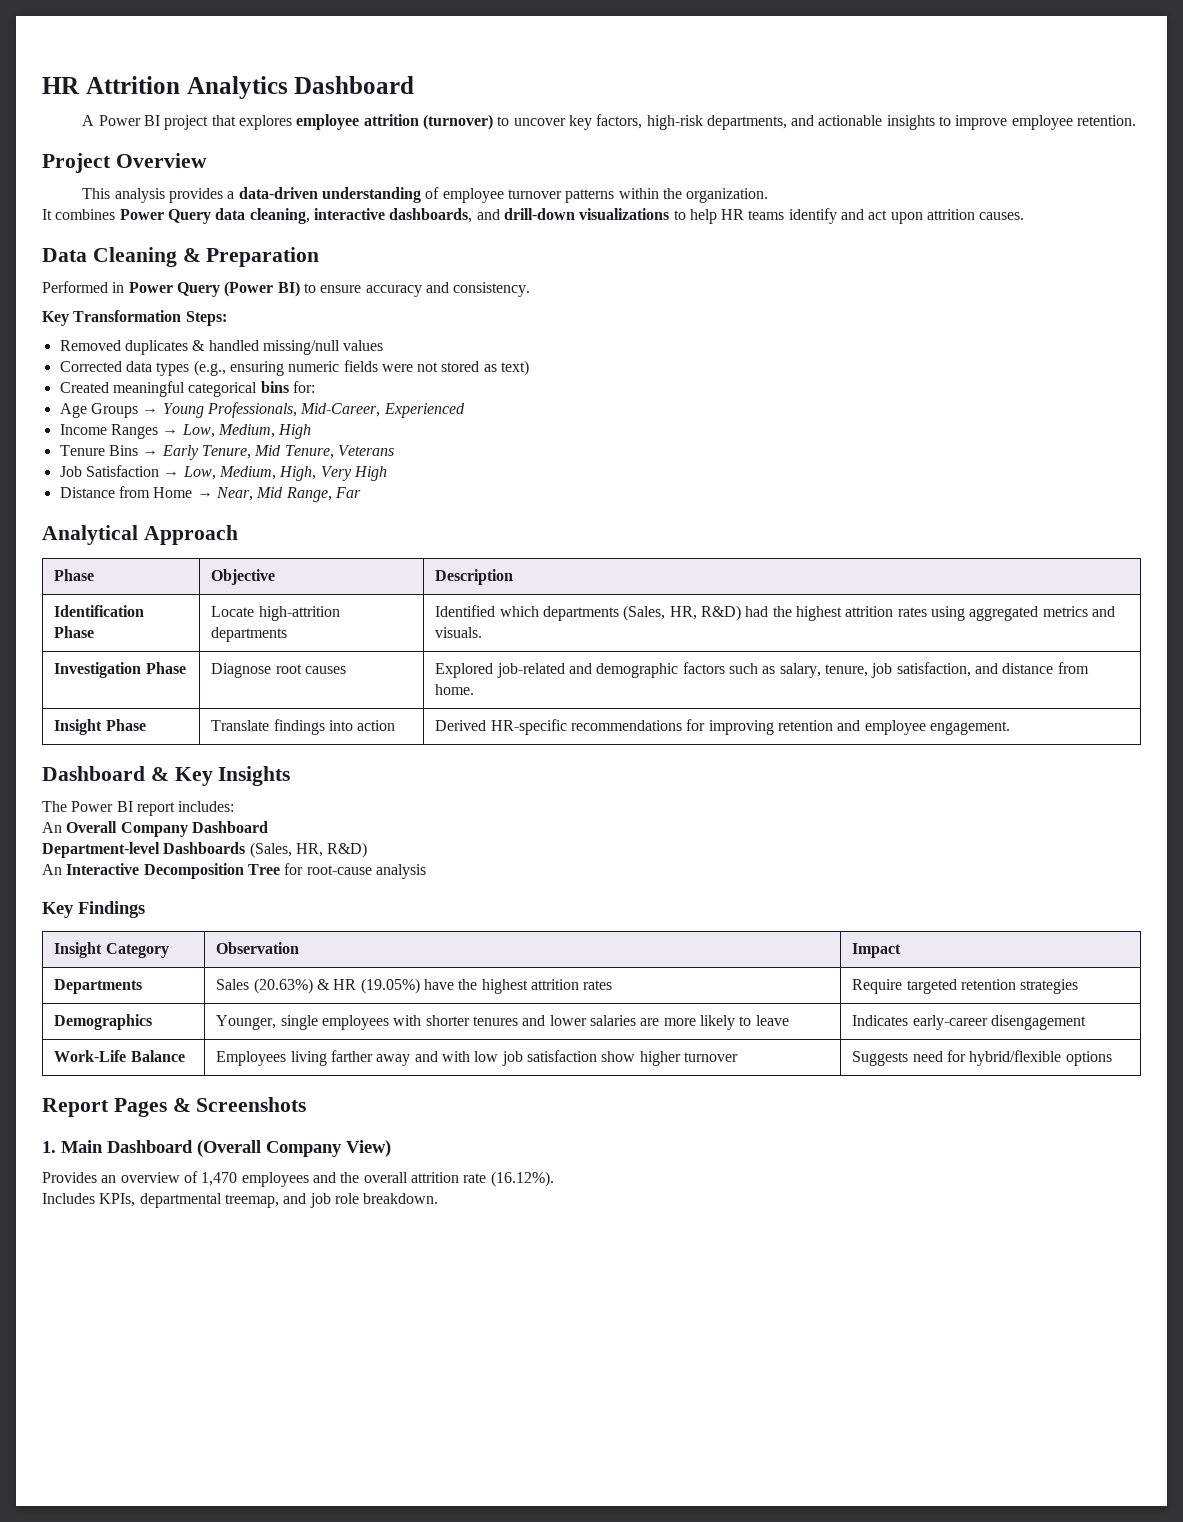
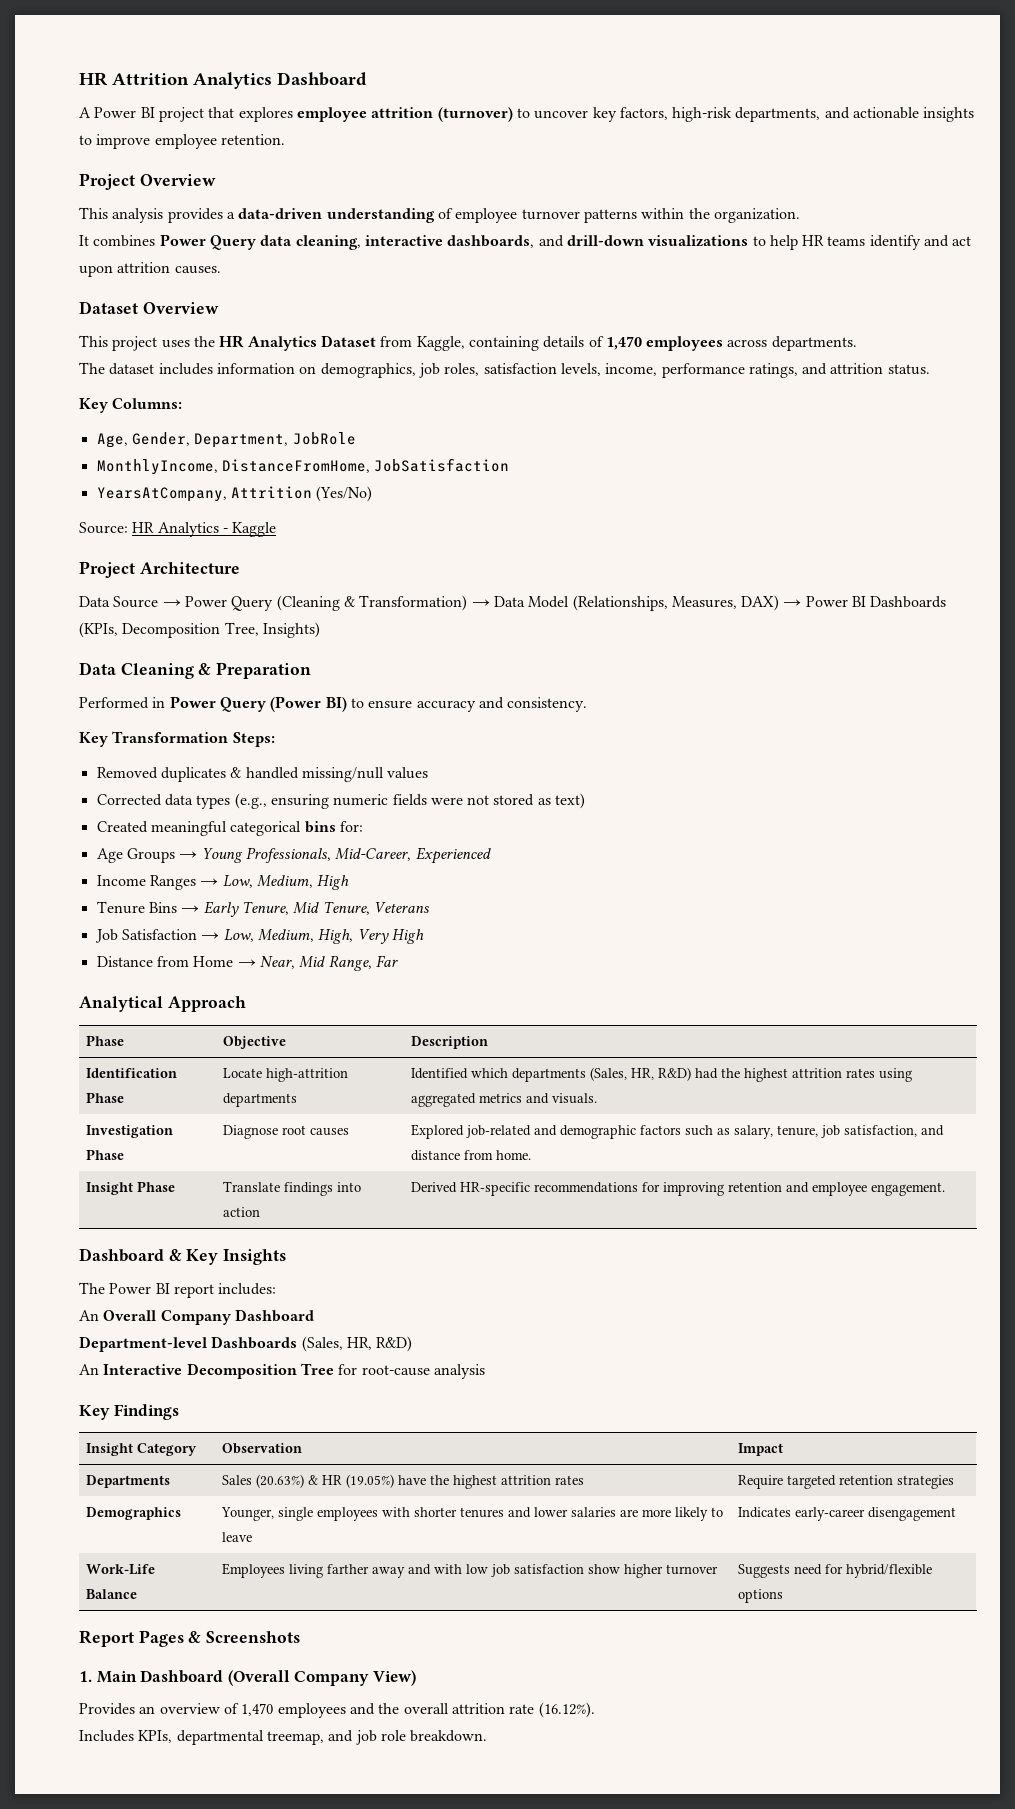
(1025, 216) none -> [79,301,219,314] [79,335,857,351] [79,362,930,378] [79,398,183,413] [96,432,356,448] [96,458,510,475] [96,486,373,502] [79,522,277,537] [79,561,240,578] [79,595,947,611] [79,622,320,638] // Dataset Overview // This project uses the HR Analytics Dataset from Kaggle, containing details of 1,470 employees across departments. // The dataset includes information on demographics, job roles, satisfaction levels, income, performance ratings, and attrition status. // Key Columns: // Age, Gender, Department, JobRole // MonthlyIncome, DistanceFromHome, JobSatisfaction // YearsAtCompany, Attrition (Yes/No) // Source: HR Analytics - Kaggle // Project Architecture // Data Source → Power Query (Cleaning & Transformation) → Data Model (Relationships, Measures, DAX) → Power BI Dashboards (KPIs, Decomposition Tree, Insights)

